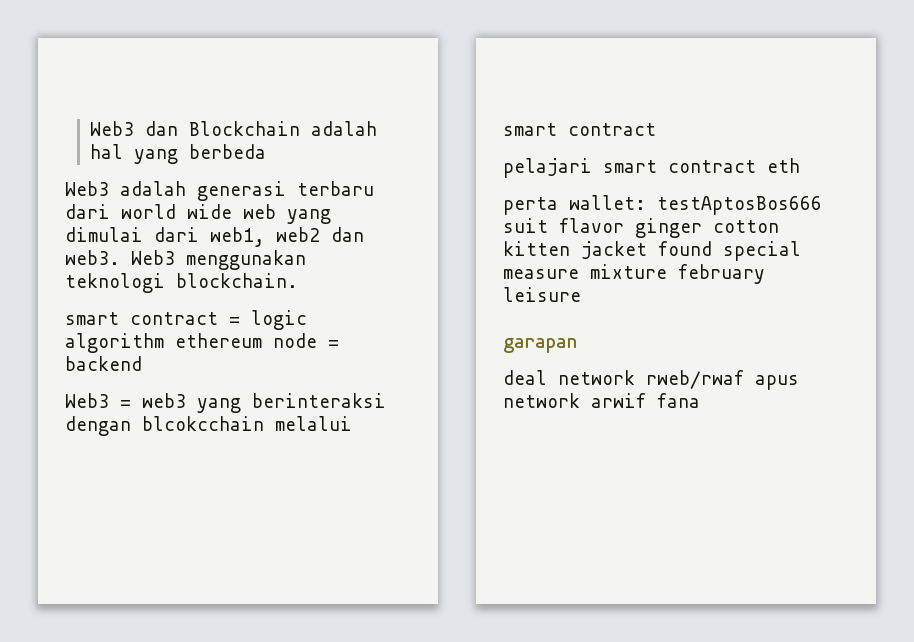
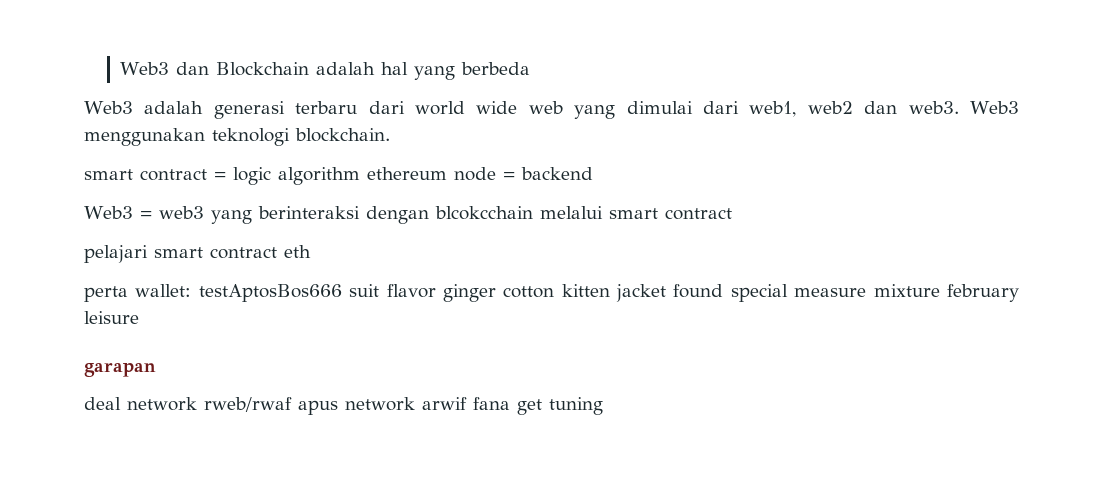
(700, 400) none -> [517,397,603,415] get tuning

